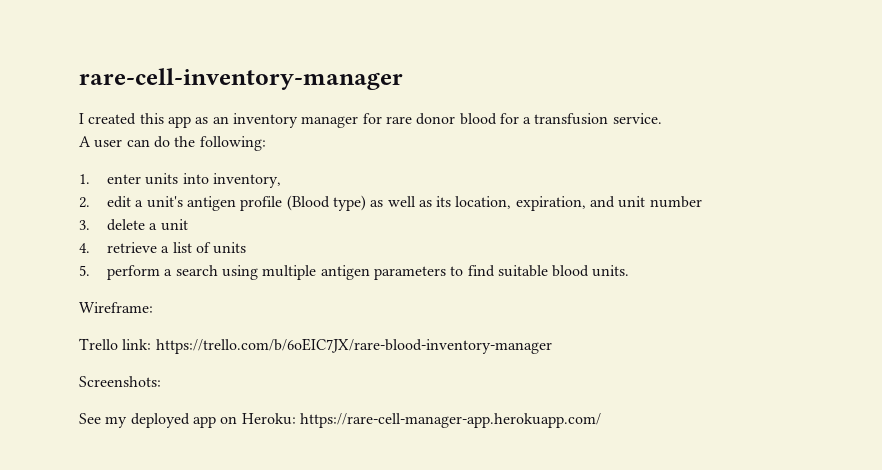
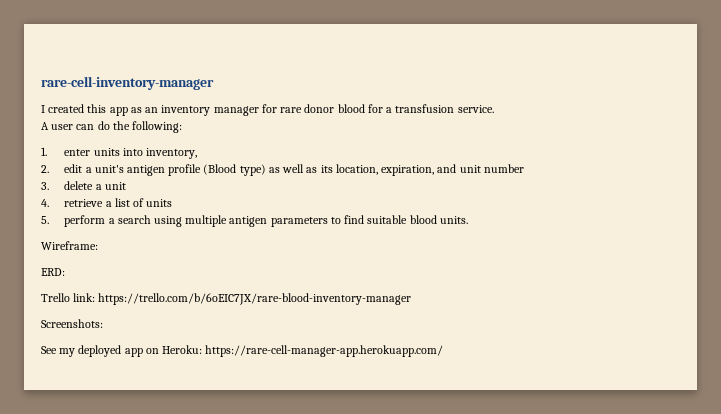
(153, 307) none -> [41,268,65,276] // ERD:

